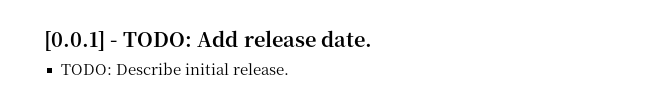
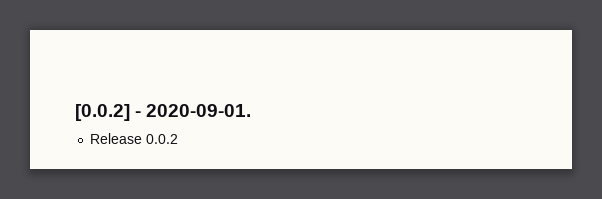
[44,30,372,51] [60,62,289,75] [0.0.1] - TODO: Add release date. // TODO: Describe initial release. -> [75,104,252,121] [90,133,179,144] [0.0.2] - 2020-09-01. // Release 0.0.2

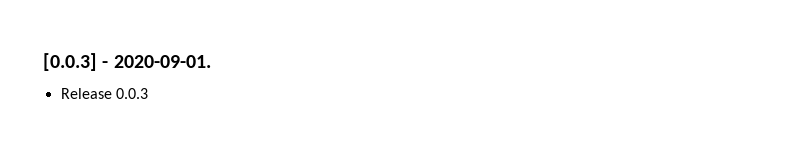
[75,104,130,121] [0.0.2] -> [43,53,97,71] [0.0.3]
[146,134,179,144] 0.0.2 -> [115,88,148,99] 0.0.3

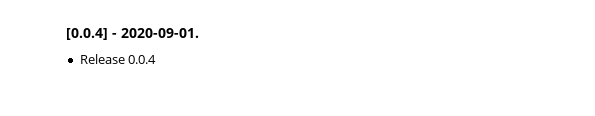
[43,53,97,71] [0.0.3] -> [66,28,108,40] [0.0.4]
[115,88,148,99] 0.0.3 -> [128,55,157,64] 0.0.4

